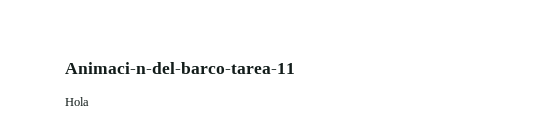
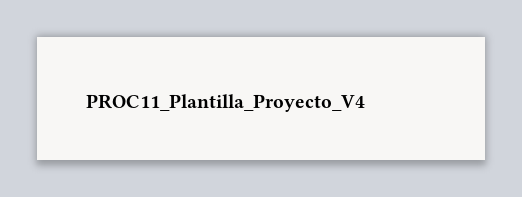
[65,62,295,74] [65,97,89,106] Animaci-n-del-barco-tarea-11 // Hola -> [86,94,365,112] PROC11_Plantilla_Proyecto_V4

